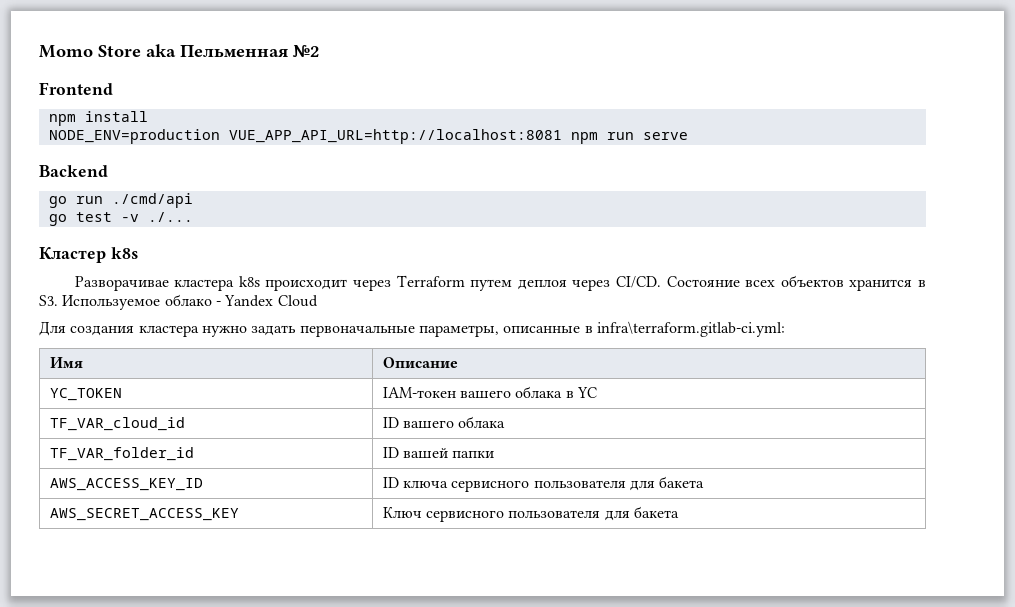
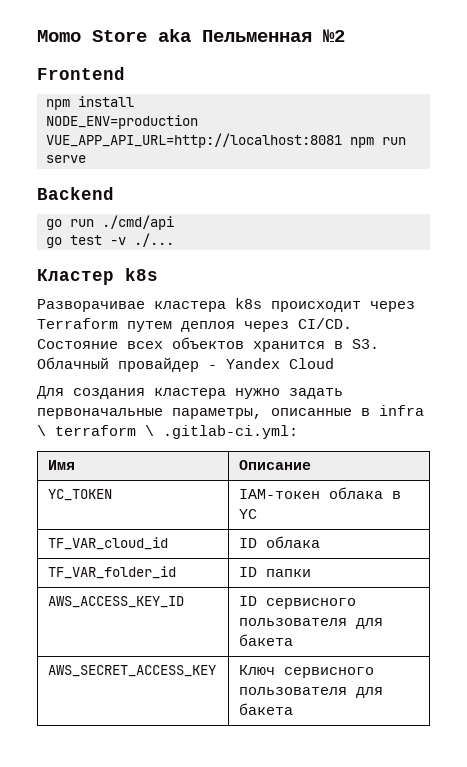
[62,294,212,310] Используемое облако -> [37,357,199,372] Облачный провайдер
[596,321,785,337] infra\terraform.gitlab-ci.yml: -> [379,405,424,416] [37,425,298,439] infra \ terraform \ .gitlab-ci.yml:
[460,390,512,399] вашего -> (321, 494) none
[403,420,455,429] вашего -> (258, 543) none
[403,448,449,459] вашей -> (258, 572) none
[403,480,449,488] ключа -> (258, 601) none

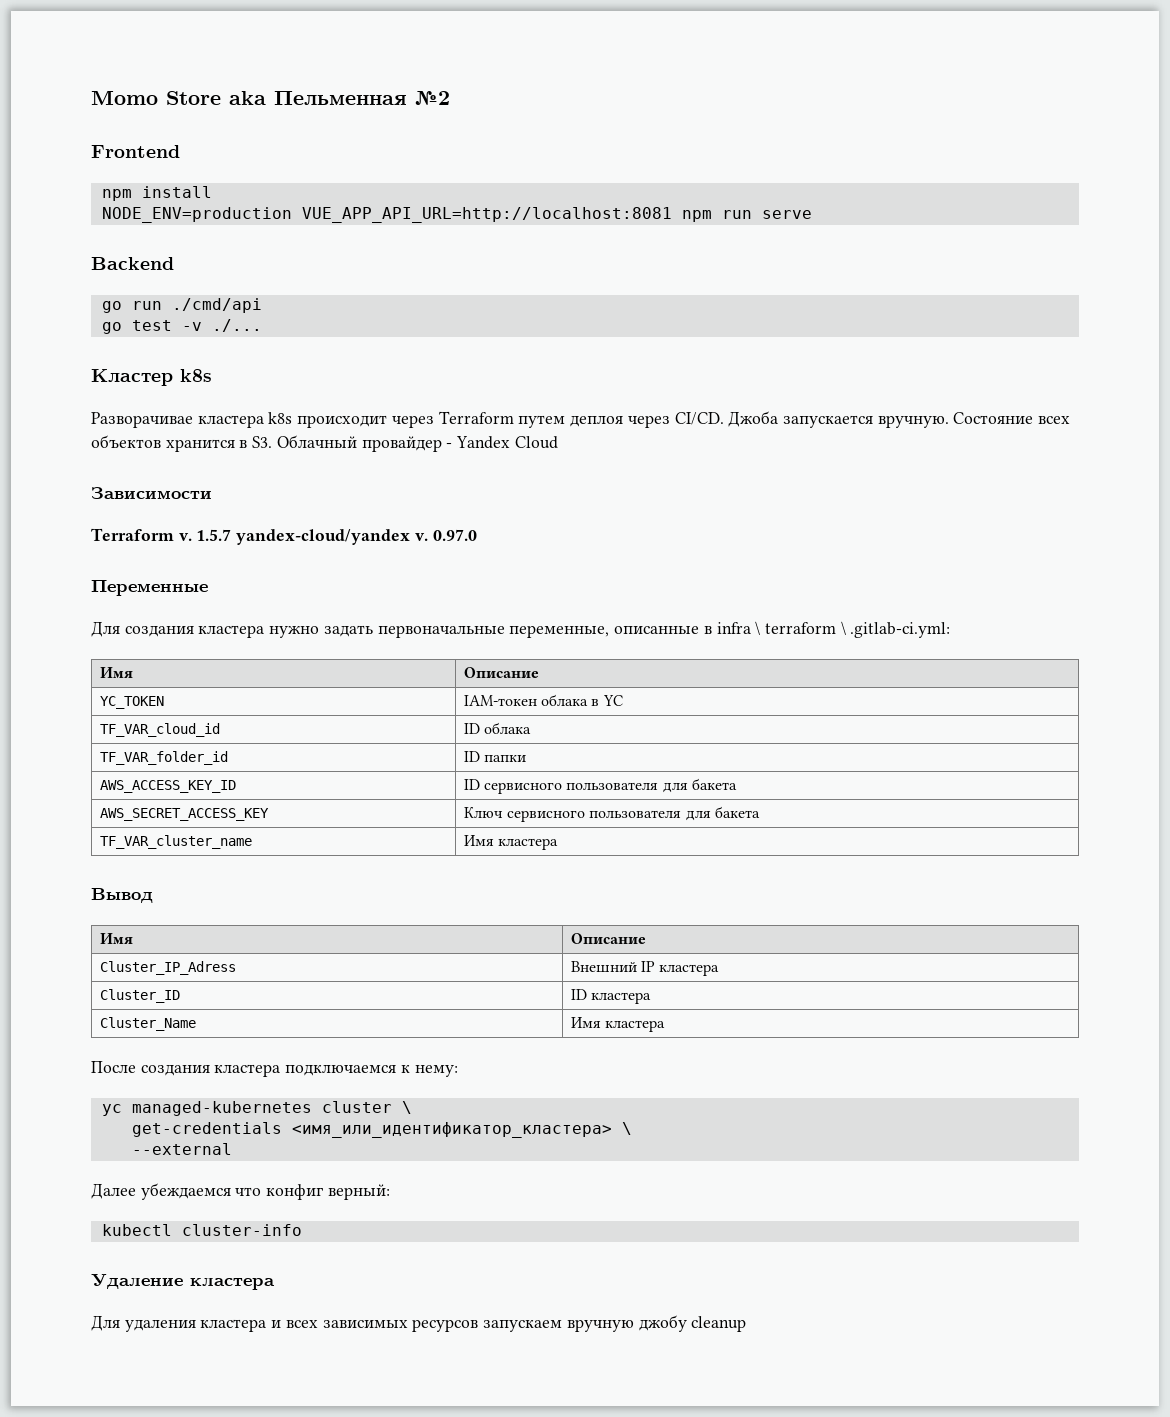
(352, 323) none -> [728,411,949,428] Джоба запускается вручную.
(334, 363) none -> [91,487,212,499] [91,528,477,545] [91,580,208,596] // Зависимости // Terraform v. 1.5.7 yandex-cloud/yandex v. 0.97.0 // Переменные
[172,408,262,419] параметры, -> [509,625,610,638] переменные,
(294, 709) none -> [99,835,252,849] [463,835,559,850] [91,888,153,903] [99,933,133,944] [570,933,646,944] [99,961,236,975] [570,961,720,976] [99,989,180,1003] [570,989,652,1004] [99,1017,196,1031] [570,1017,666,1032] [91,1061,458,1077] [101,1101,412,1116] [131,1122,632,1138] [131,1143,232,1155] [91,1183,390,1200] [101,1224,302,1236] [91,1274,275,1290] [91,1315,747,1332] // TF_VAR_cluster_name | Имя кластера // Вывод // Имя | Описание // Cluster_IP_Adress | Внешний IP кластера // Cluster_ID | ID кластера // Cluster_Name | Имя кластера // После создания кластера подключаемся к нему: // yc managed-kubernetes cluster \ // get-credentials <имя_или_идентификатор_кластера> \ // --external // Далее убеждаемся что конфиг верный: // kubectl cluster-info // Удаление кластера // Для удаления кластера и всех зависимых ресурсов запускаем вручную джобу cleanup

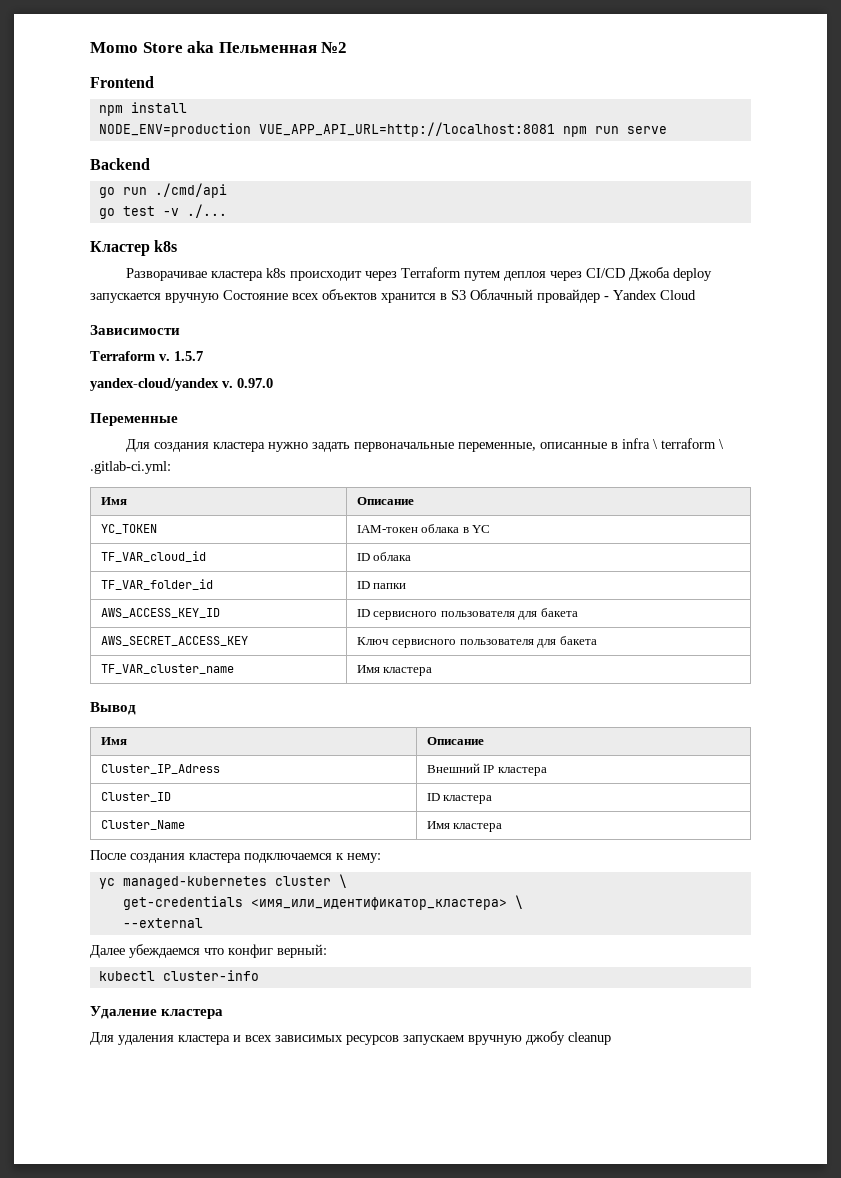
[674,411,949,428] CI/CD. Джоба запускается вручную. -> [585,267,712,281] [90,293,219,303] CI/CD Джоба deploy запускается вручную
[252,436,273,448] S3. -> [451,290,466,300] S3
(232, 535) none -> (203, 356) //

